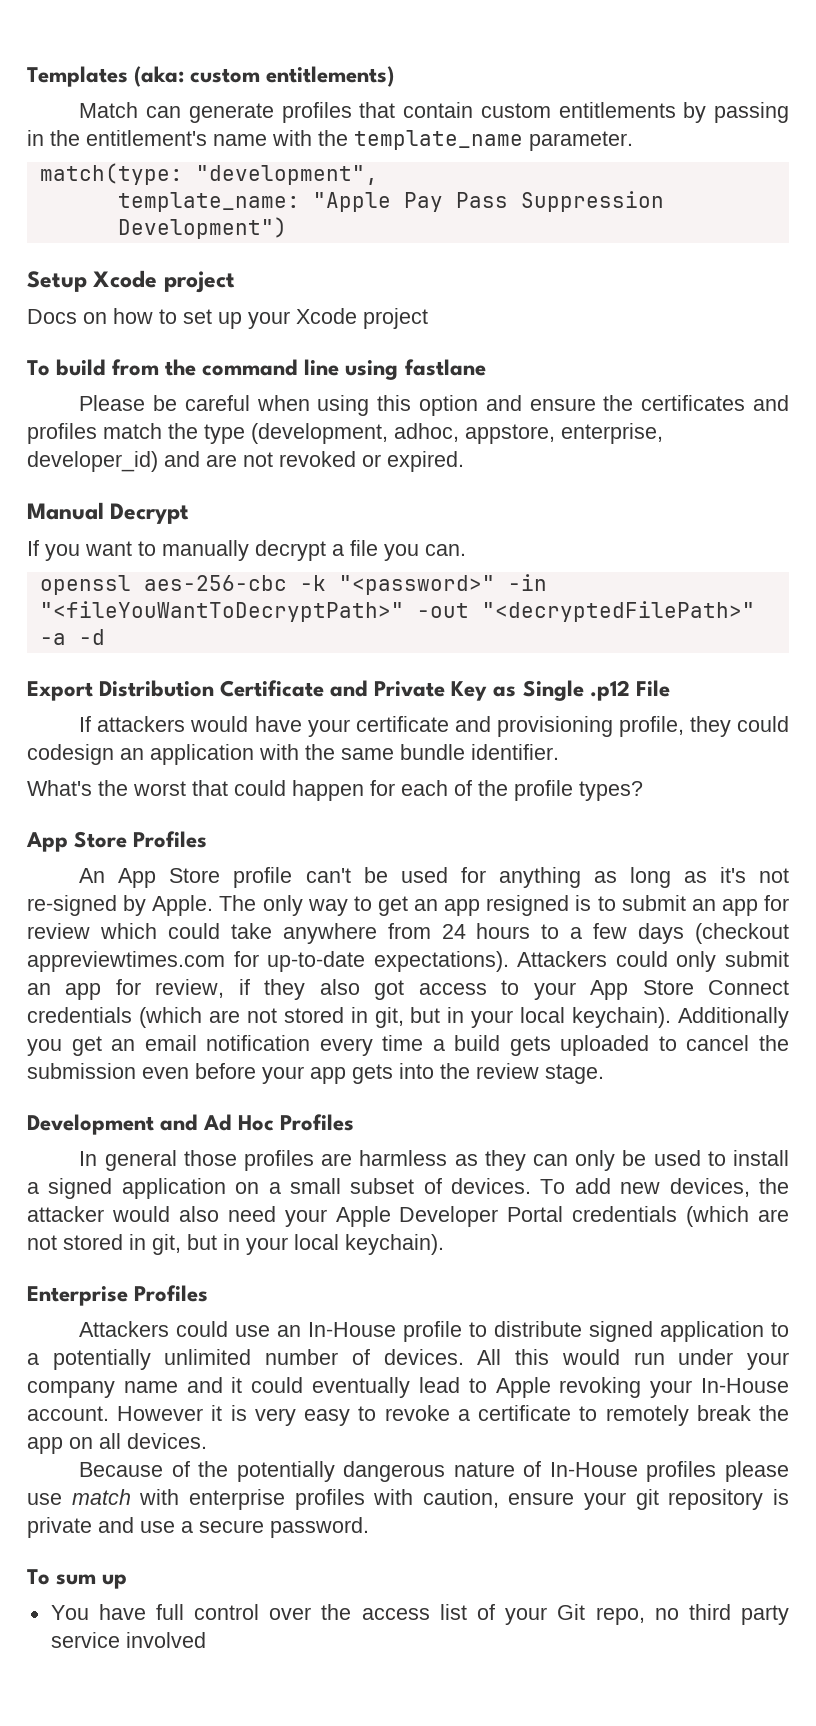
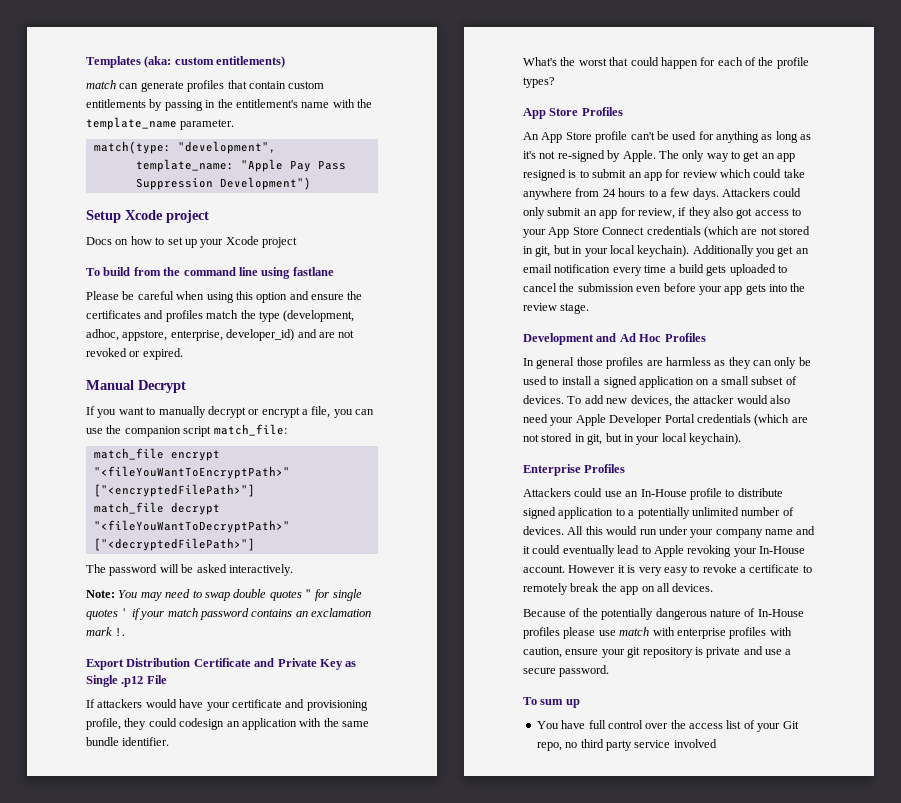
[79,102,139,118] Match -> [86,80,116,89] match
[332,540,466,561] [39,574,547,595] [39,601,755,622] [39,629,105,645] a file you can. // openssl aes-256-cbc -k "<password>" -in "<fileYouWantToDecryptPath>" -out "<decryptedFilePath>" -a -d -> [248,406,375,418] [86,424,287,437] [93,448,220,461] [93,466,290,479] [93,484,255,497] [93,502,220,515] [93,520,290,533] [93,538,255,551] [86,564,293,576] [86,589,362,601] [86,608,371,620] [86,627,126,637] or encrypt a file, you can use the companion script match_file: // match_file encrypt "<fileYouWantToEncryptPath>" ["<encryptedFilePath>"] // match_file decrypt "<fileYouWantToDecryptPath>" ["<decryptedFilePath>"] // The password will be asked interactively. // Note: You may need to swap double quotes " for single quotes ' if your match password contains an exclamation mark !.
[638,923,789,944] [27,951,509,972] days (checkout appreviewtimes.com for up-to-date expectations). -> [692,188,719,200] days.

